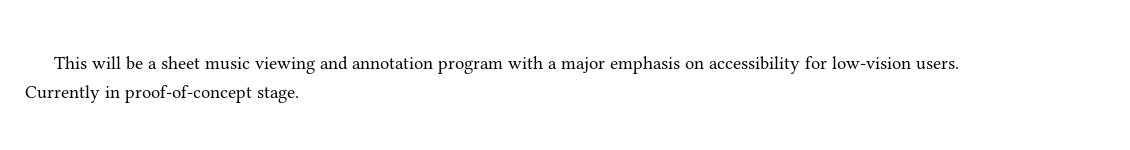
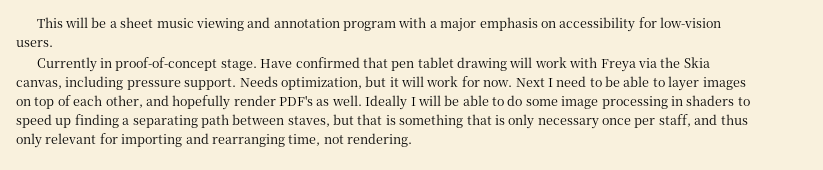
(299, 95) none -> [260,57,710,72] [16,76,746,91] [16,95,750,110] [16,114,748,129] [16,133,412,148] Have confirmed that pen tablet drawing will work with Freya via the Skia canvas, including pressure support. Needs optimization, but it will work for now. Next I need to be able to layer images on top of each other, and hopefully render PDF's as well. Ideally I will be able to do some image processing in shaders to speed up finding a separating path between staves, but that is something that is only necessary once per staff, and thus only relevant for importing and rearranging time, not rendering.

